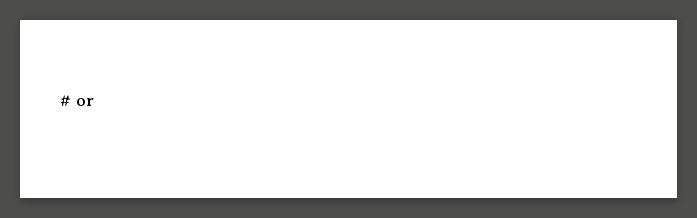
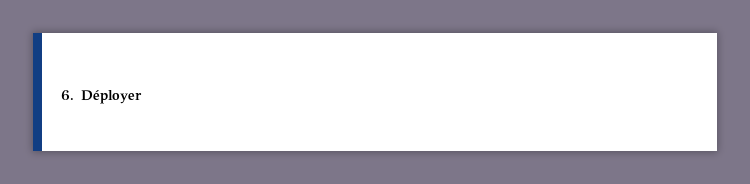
[60,95,94,106] # or -> [61,90,142,104] 6. Déployer

